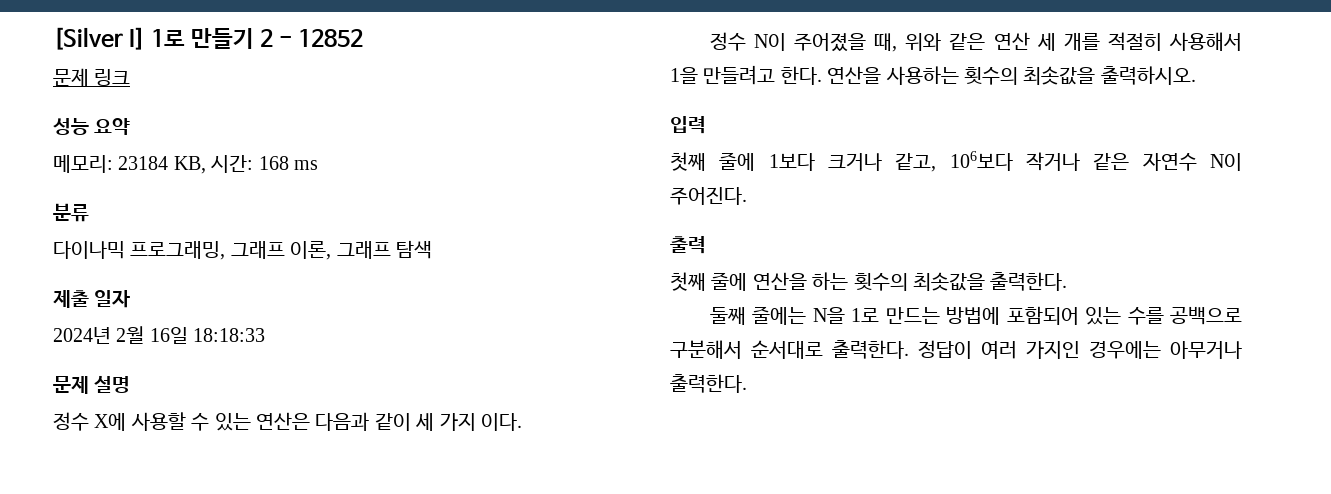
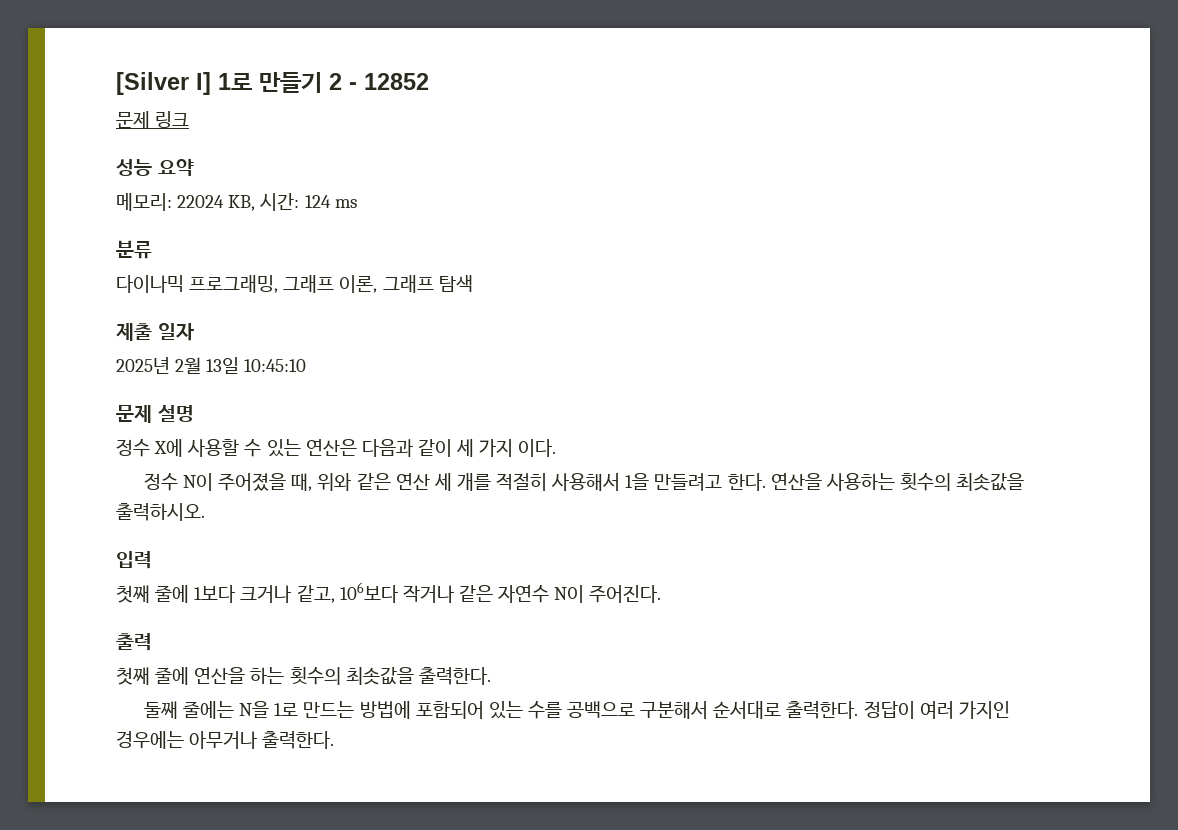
[118,156,169,170] 23184 -> [177,195,225,208] 22024
[258,156,289,170] 168 -> [304,195,331,208] 124
[53,326,266,344] 2024년 2월 16일 18:18:33 -> [116,357,307,374] 2025년 2월 13일 10:45:10

